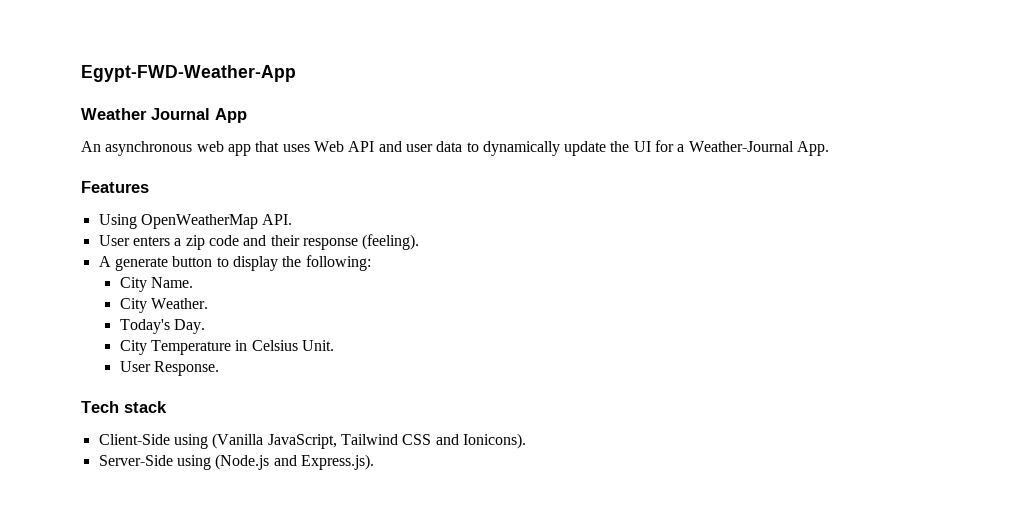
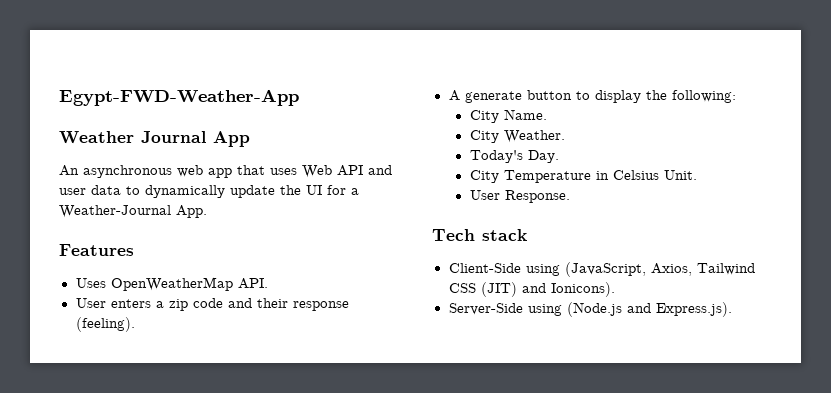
[98,214,137,229] Using -> [75,278,106,288] Uses
[212,433,337,449] (Vanilla JavaScript, -> [564,262,692,277] (JavaScript, Axios,
(432, 439) none -> [480,282,517,297] (JIT)

